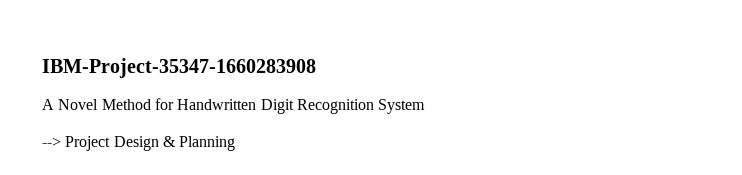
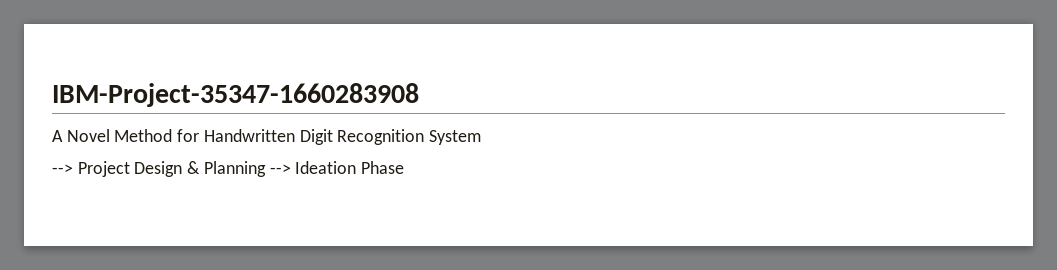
(236, 143) none -> [269,161,405,174] --> Ideation Phase

